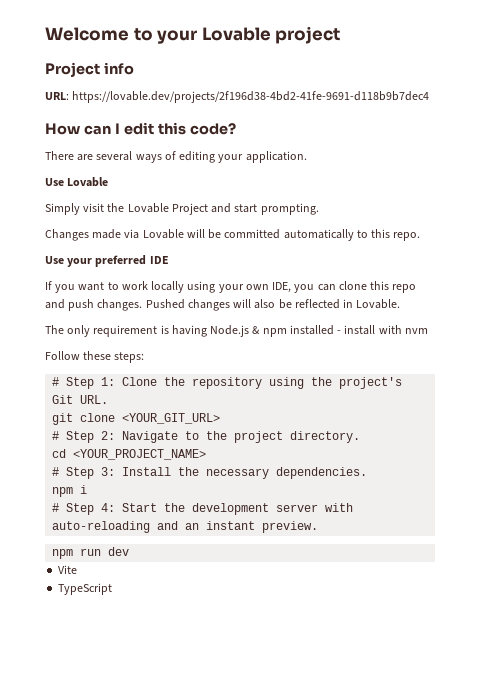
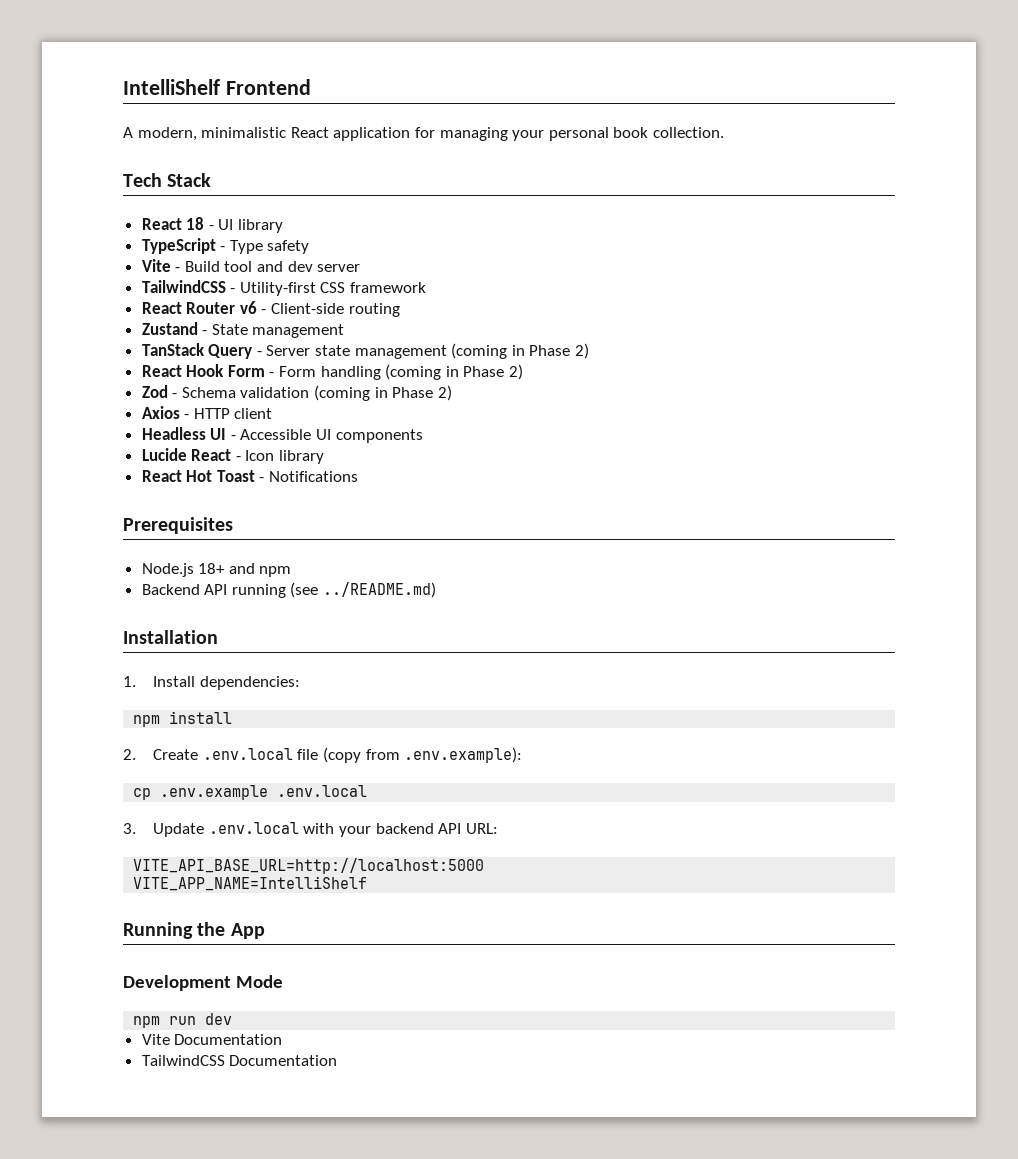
[45,26,341,44] [45,62,134,77] [45,91,430,103] [45,122,236,135] [45,151,307,163] [45,177,109,187] [45,203,319,215] [45,229,421,241] [45,255,169,267] [45,281,417,293] [45,299,401,311] [45,325,428,337] [45,351,145,363] [52,377,403,389] [52,395,109,404] [52,413,221,425] [52,431,361,443] [52,449,207,460] [52,467,368,479] [52,485,88,497] [52,503,354,515] [52,521,319,533] Welcome to your Lovable project // Project info // URL: https://lovable.dev/projects/2f196d38-4bd2-41fe-9691-d118b9b7dec4 // How can I edit this code? // There are several ways of editing your application. // Use Lovable // Simply visit the Lovable Project and start prompting. // Changes made via Lovable will be committed automatically to this repo. // Use your preferred IDE // If you want to work locally using your own IDE, you can clone this repo and push changes. Pushed changes will also be reflected in Lovable. // The only requirement is having Node.js & npm installed - install with nvm // Follow these steps: // # Step 1: Clone the repository using the project's Git URL. // git clone <YOUR_GIT_URL> // # Step 2: Navigate to the project directory. // cd <YOUR_PROJECT_NAME> // # Step 3: Install the necessary dependencies. // npm i // # Step 4: Start the development server with auto-reloading and an instant preview. -> [123,79,311,95] [123,127,724,141] [123,173,212,187] [141,217,284,233] [141,238,310,254] [141,259,361,272] [141,280,427,296] [141,301,400,317] [141,322,345,338] [141,343,590,359] [141,364,524,380] [141,385,452,401] [141,406,273,419] [141,427,423,443] [141,448,325,464] [141,470,359,482] [123,517,233,534] [141,563,292,577] [141,582,437,598] [123,630,218,644] [123,676,300,690] [133,711,233,727] [123,747,523,763] [133,785,368,800] [123,822,498,837] [133,858,485,874] [133,876,368,891] [123,922,265,939] [123,975,283,991] IntelliShelf Frontend // A modern, minimalistic React application for managing your personal book collection. // Tech Stack // React 18 - UI library // TypeScript - Type safety // Vite - Build tool and dev server // TailwindCSS - Utility-first CSS framework // React Router v6 - Client-side routing // Zustand - State management // TanStack Query - Server state management (coming in Phase 2) // React Hook Form - Form handling (coming in Phase 2) // Zod - Schema validation (coming in Phase 2) // Axios - HTTP client // Headless UI - Accessible UI components // Lucide React - Icon library // React Hot Toast - Notifications // Prerequisites // Node.js 18+ and npm // Backend API running (see ../README.md) // Installation // 1. Install dependencies: // npm install // 2. Create .env.local file (copy from .env.example): // cp .env.example .env.local // 3. Update .env.local with your backend API URL: // VITE_API_BASE_URL=http://localhost:5000 // VITE_APP_NAME=IntelliShelf // Running the App // Development Mode
[58,583,113,595] // TypeScript -> [174,1034,283,1045] [141,1055,338,1066] Documentation // TailwindCSS Documentation

